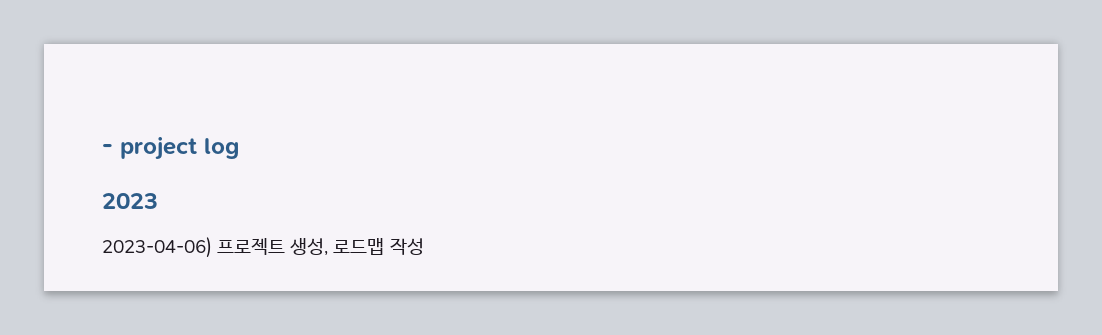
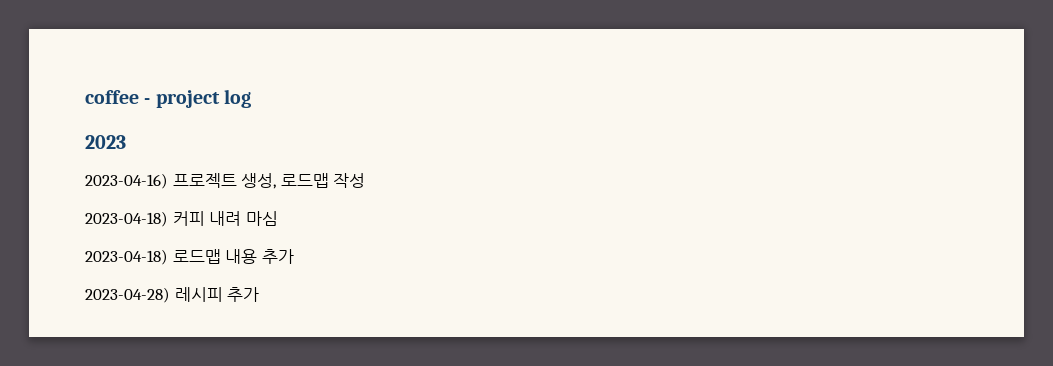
(102, 149) none -> [85,90,139,104] coffee
[102,237,212,258] 2023-04-06) -> [85,173,168,189] 2023-04-16)
(424, 246) none -> [85,211,278,227] [85,249,294,265] [85,287,260,303] // 2023-04-18) 커피 내려 마심 // 2023-04-18) 로드맵 내용 추가 // 2023-04-28) 레시피 추가

